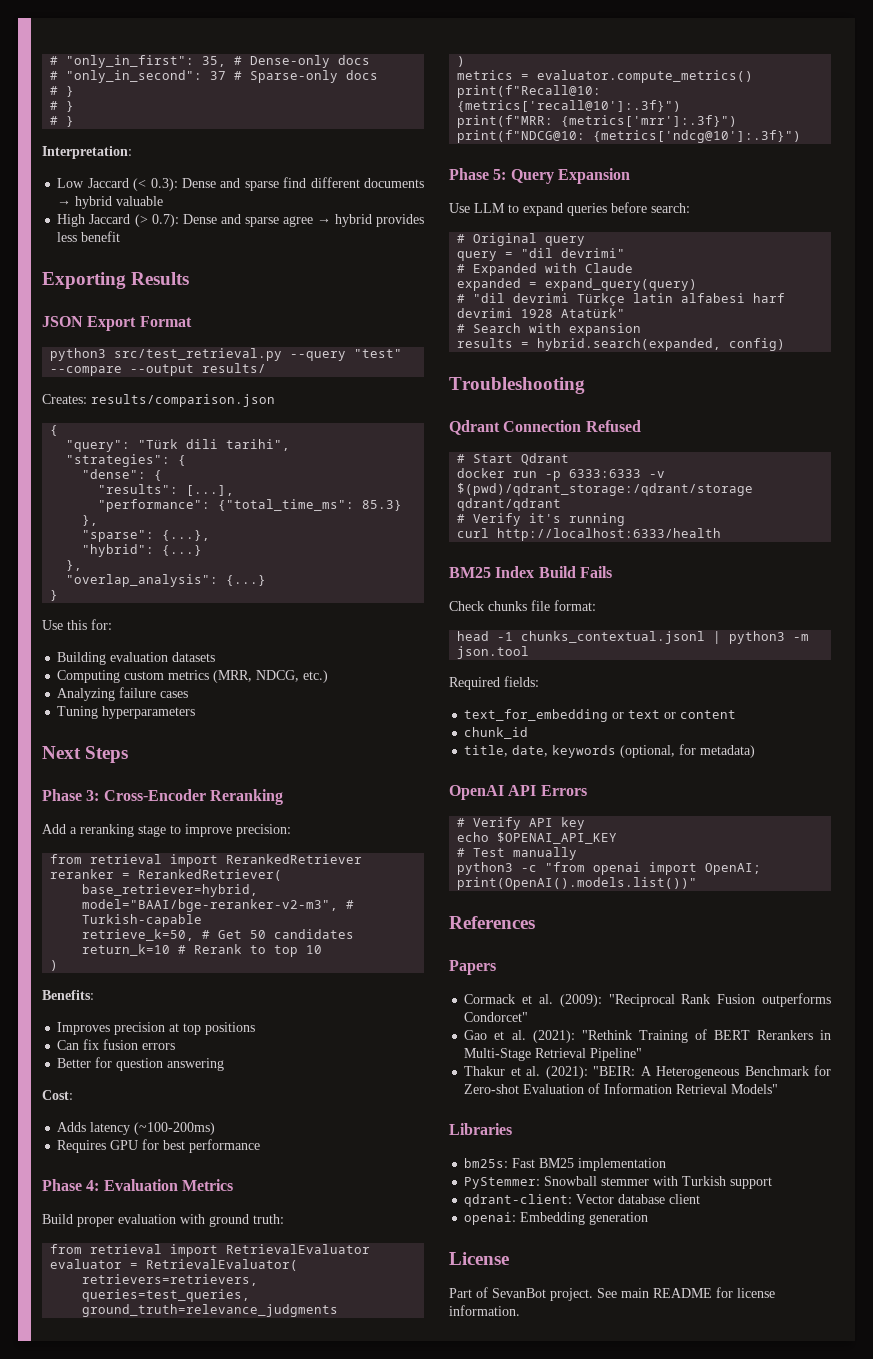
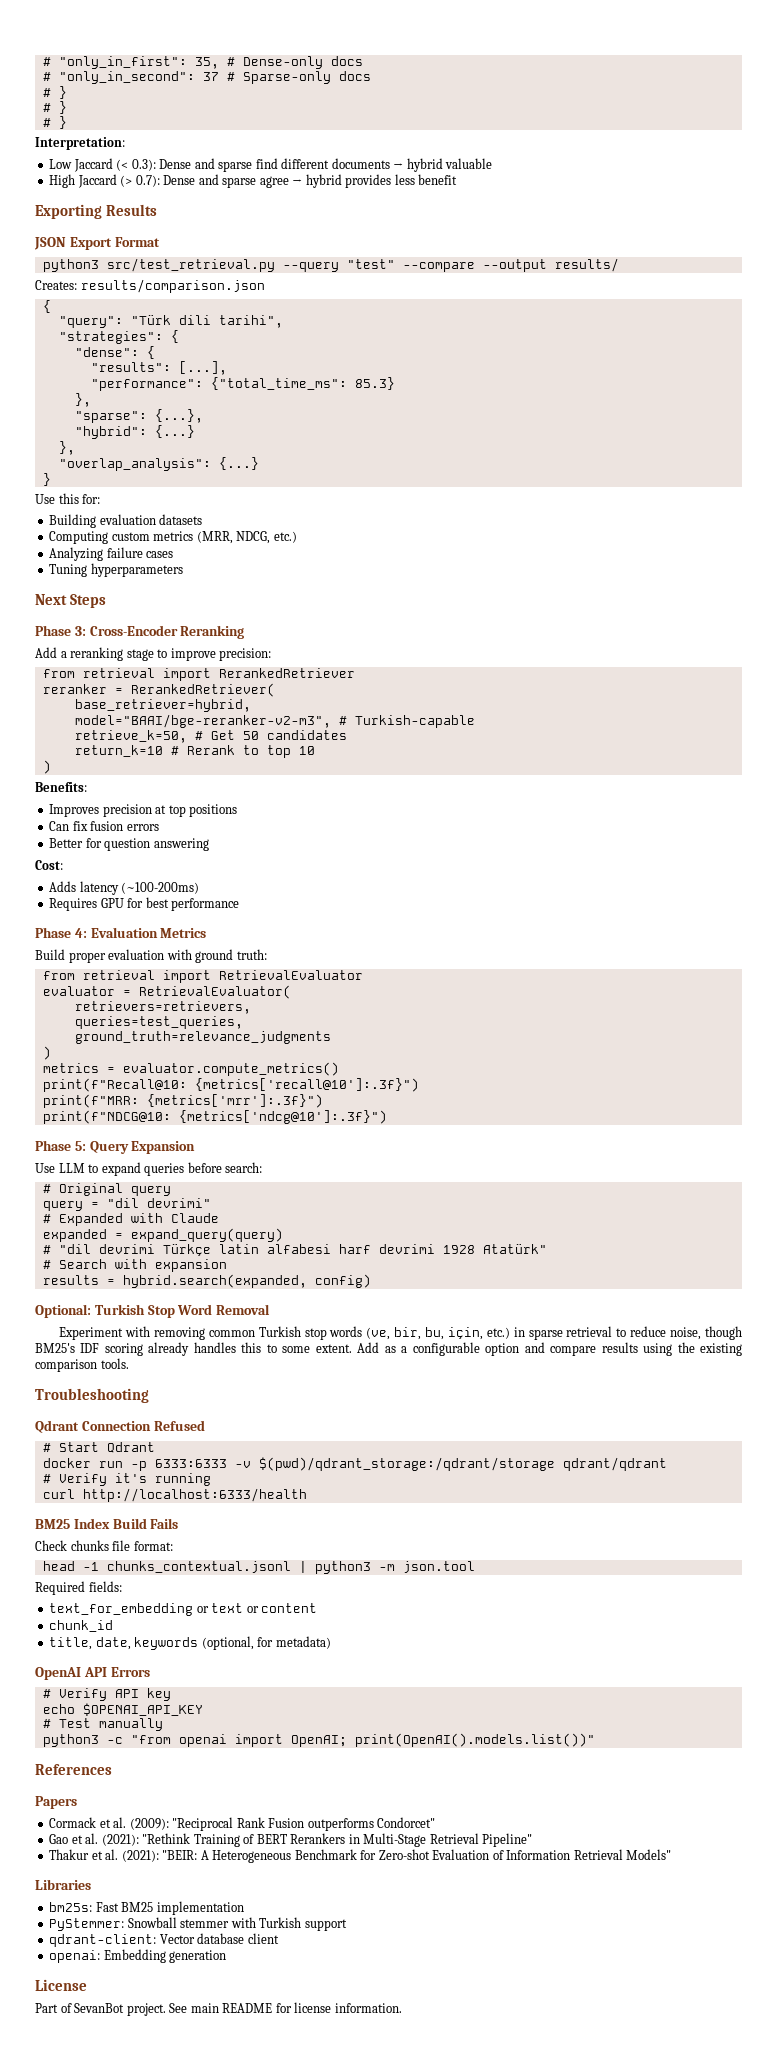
(786, 344) none -> [35,1304,271,1318] [59,1326,743,1340] [35,1342,743,1356] [35,1358,129,1372] // Optional: Turkish Stop Word Removal // Experiment with removing common Turkish stop words (ve, bir, bu, için, etc.) in sparse retrieval to reduce noise, though BM25's IDF scoring already handles this to some extent. Add as a configurable option and compare results using the existing comparison tools.

